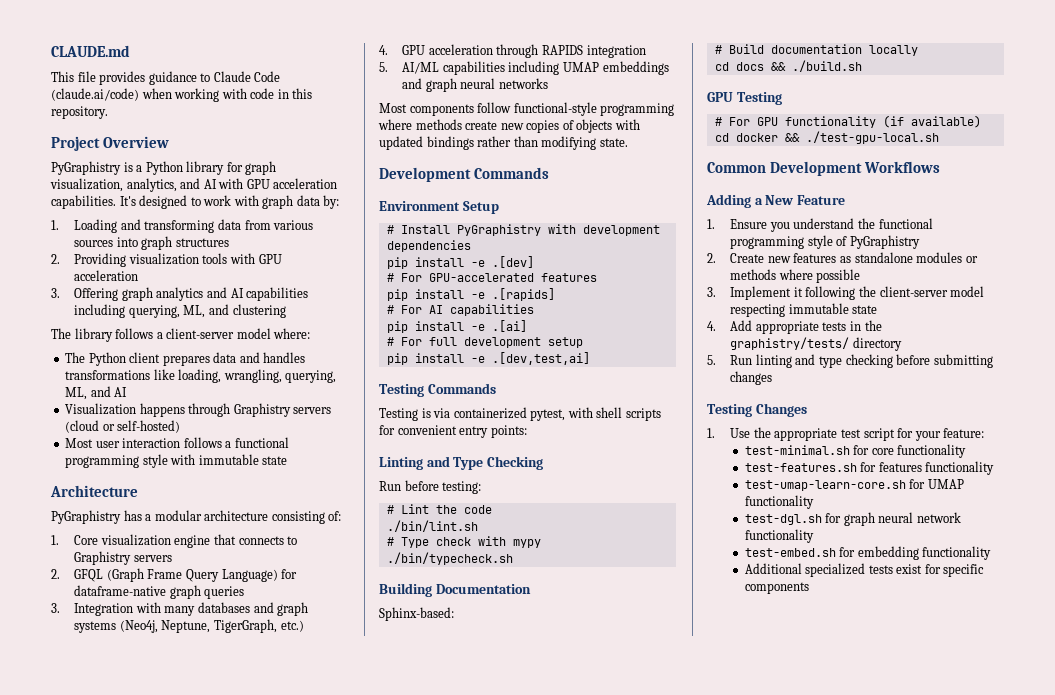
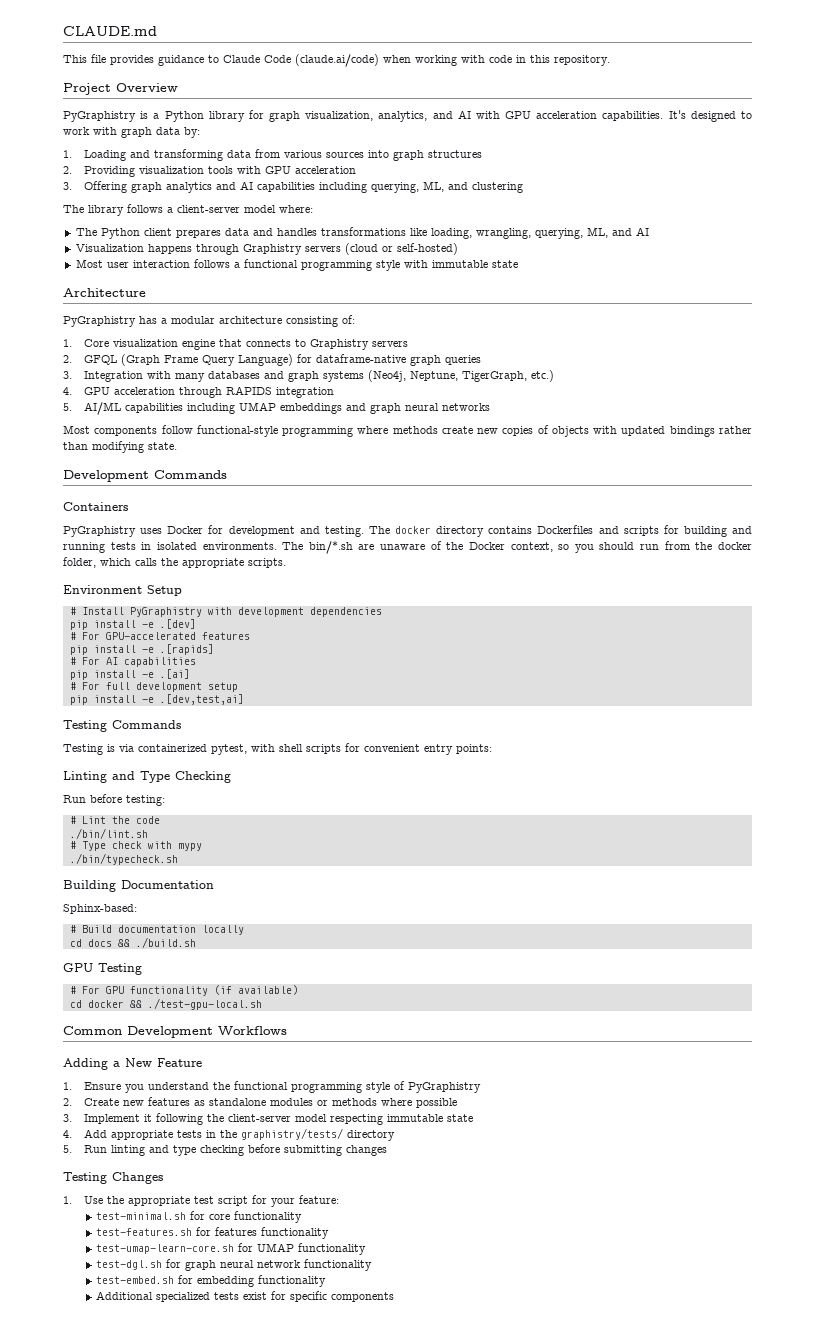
(549, 173) none -> [63,502,128,511] [63,525,752,537] [63,541,753,554] [63,557,286,568] // Containers // PyGraphistry uses Docker for development and testing. The docker directory contains Dockerfiles and scripts for building and running tests in isolated environments. The bin/*.sh are unaware of the Docker context, so you should run from the docker folder, which calls the appropriate scripts.

